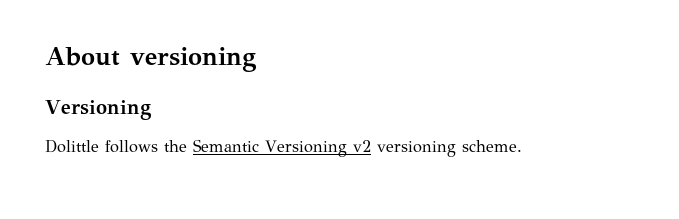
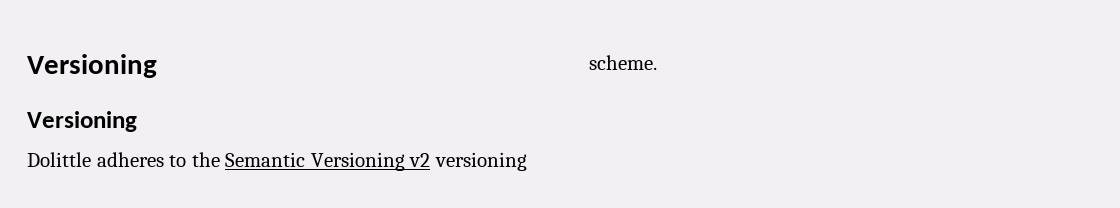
[45,47,257,72] About versioning -> [27,54,157,78] Versioning
[105,140,158,153] follows -> [96,152,187,167] adheres to

